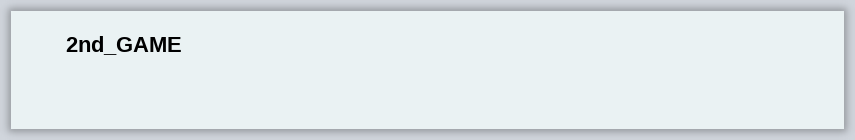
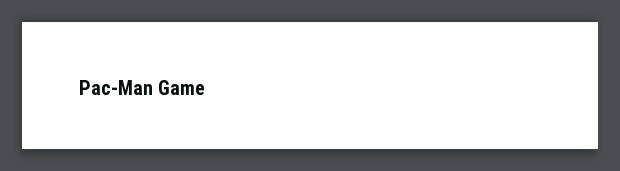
[66,36,182,55] 2nd_GAME -> [79,80,206,95] Pac-Man Game

